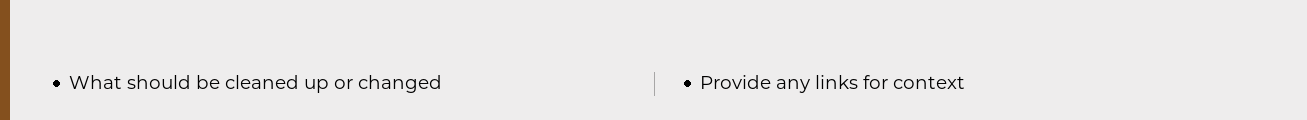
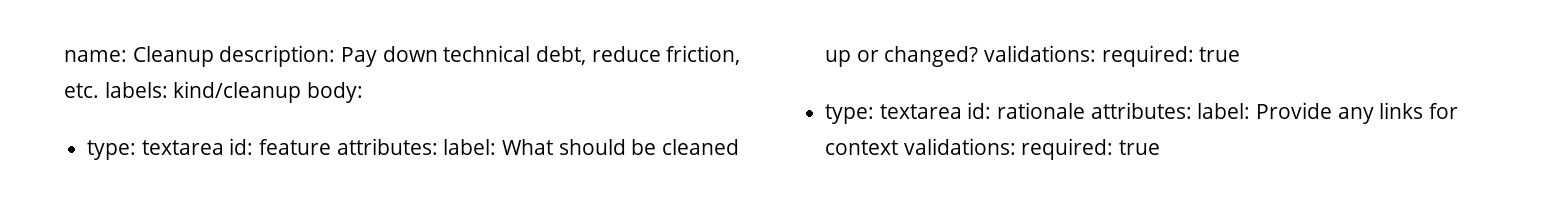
(69, 82) none -> [64,45,741,67] [64,81,364,103] [87,138,497,160] name: Cleanup description: Pay down technical debt, reduce friction, etc. labels: kind/cleanup body: // type: textarea id: feature attributes: label:
[358,75,443,93] changed // -> [884,45,1241,67] [825,102,1251,124] changed? validations: required: true // type: textarea id: rationale attributes: label:
(966, 82) none -> [903,138,1161,160] validations: required: true

